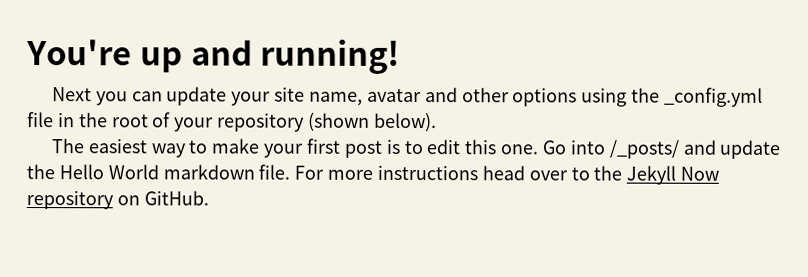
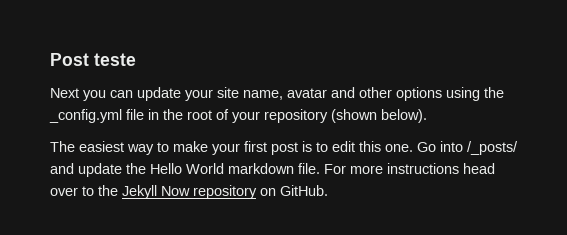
[26,38,401,74] You're up and running! -> [50,53,136,66] Post teste

